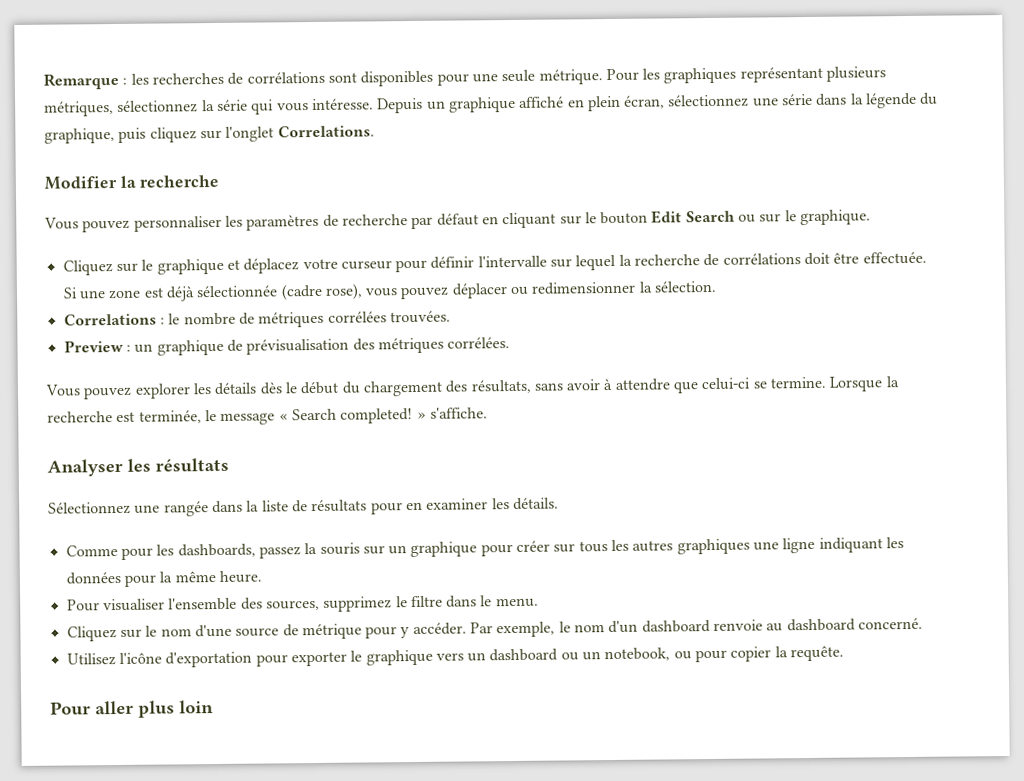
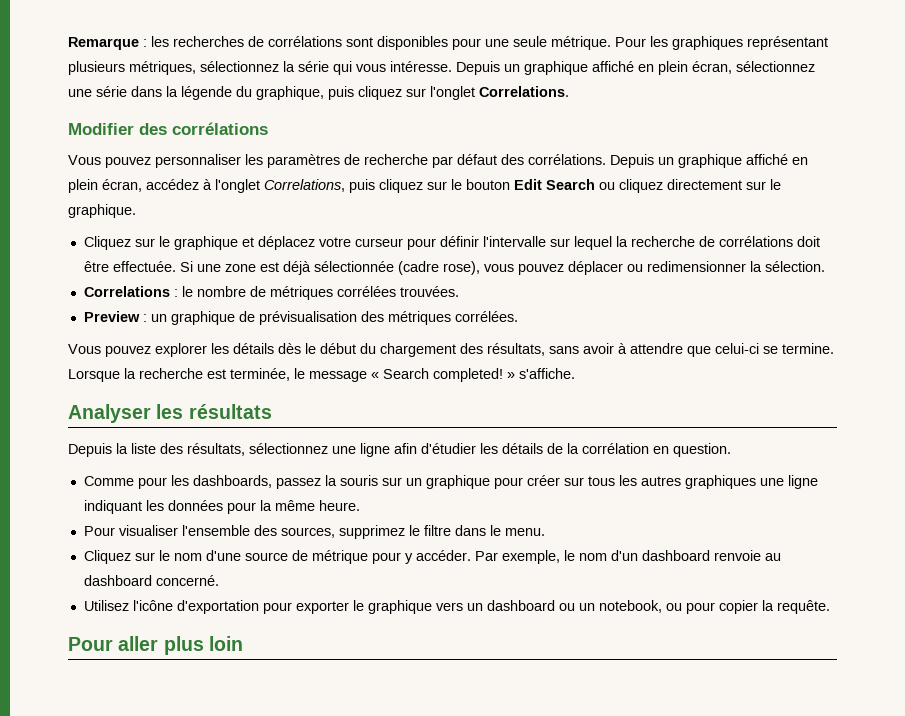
[119,174,220,188] la recherche -> [139,122,268,135] des corrélations
[481,212,557,229] en cliquant -> [501,154,808,168] [68,179,423,193] des corrélations. Depuis un graphique affiché en plein écran, accédez à l'onglet Correlations, puis cliquez
(757, 218) none -> [619,179,742,193] cliquez directement
[48,497,559,517] Sélectionnez une rangée dans la liste de résultats pour en examiner les détails. -> [68,443,731,457] Depuis la liste des résultats, sélectionnez une ligne afin d'étudier les détails de la corrélation en question.

